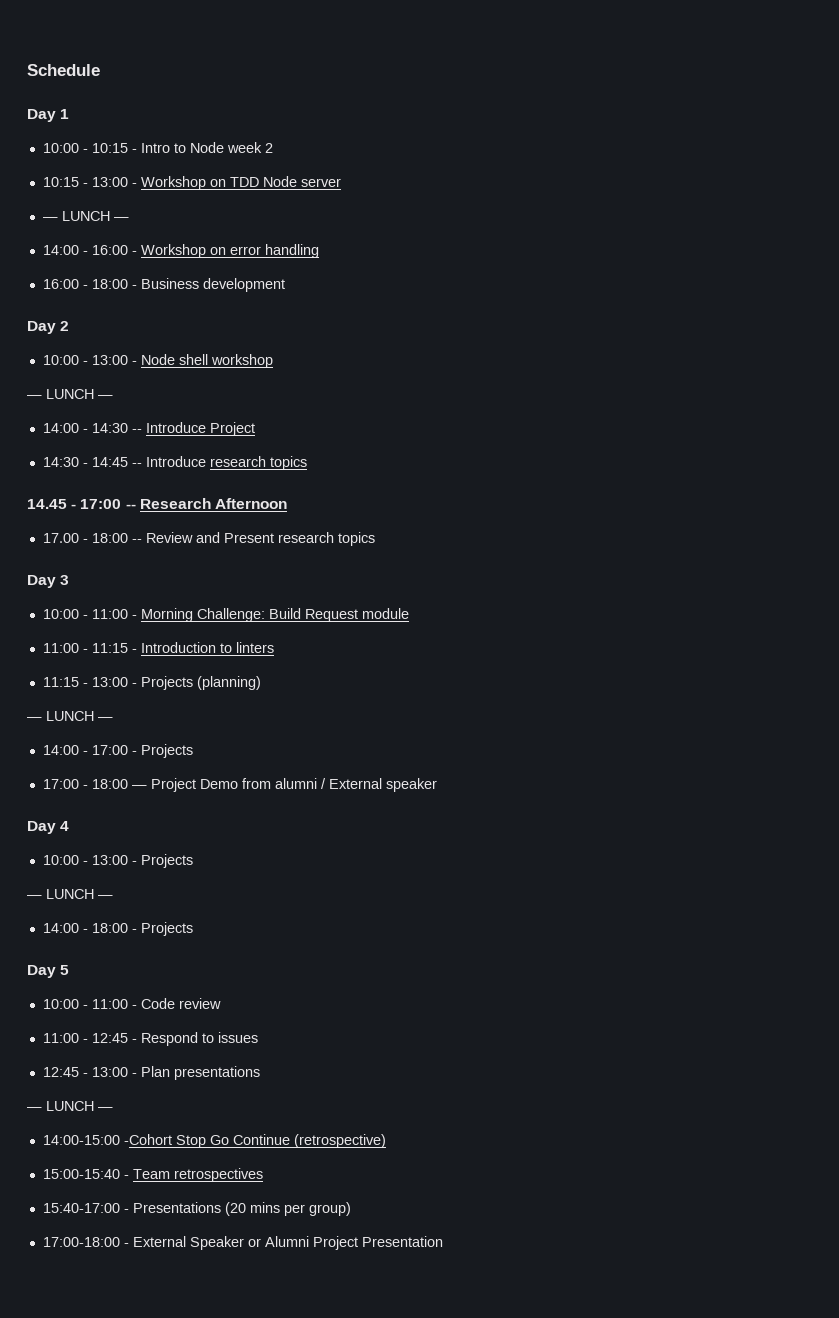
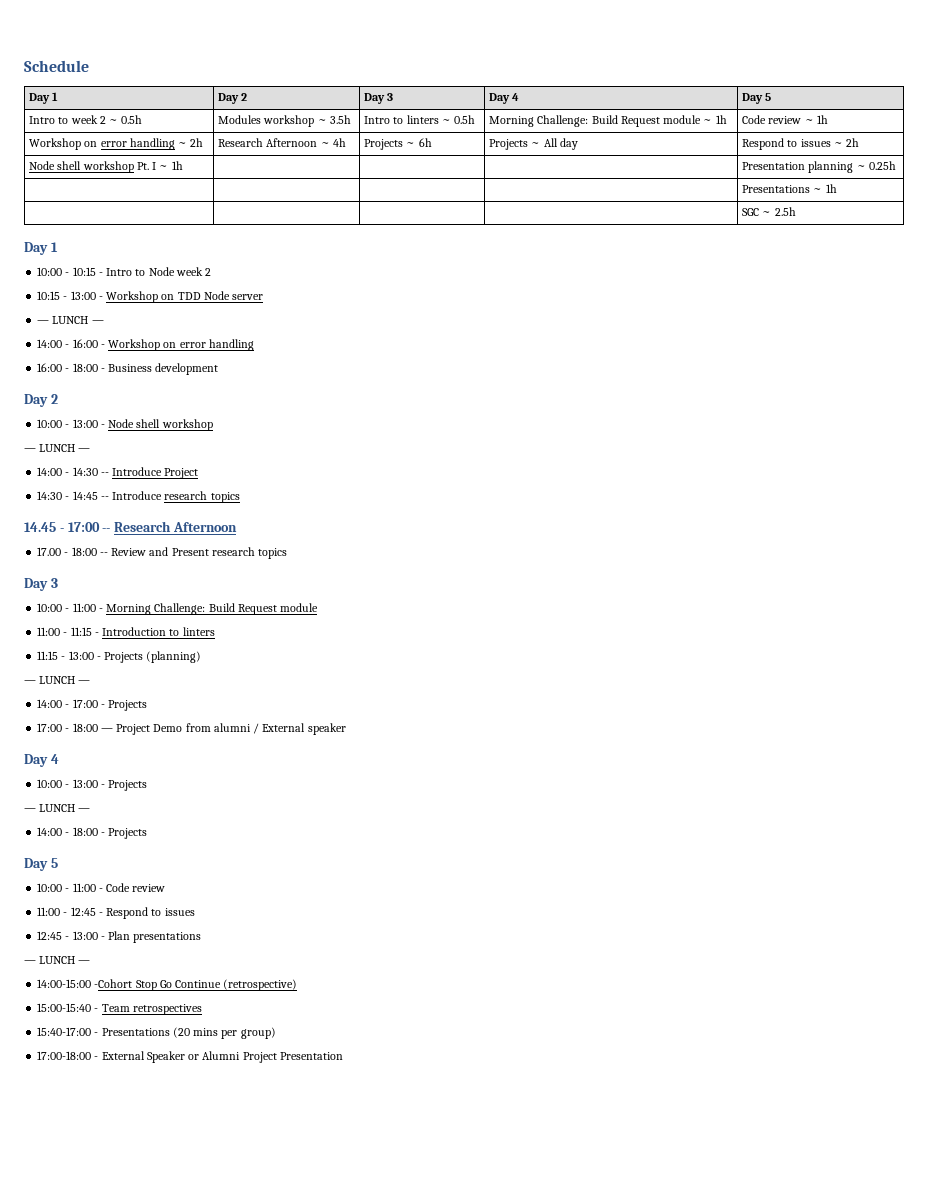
(100, 70) none -> [29,92,59,104] [218,93,248,104] [364,93,394,104] [489,93,520,104] [742,93,772,104] [29,115,143,124] [218,115,351,127] [364,115,476,124] [489,115,727,127] [742,115,828,124] [29,138,204,150] [218,138,346,147] [364,138,432,150] [489,138,578,150] [742,138,860,150] [29,161,183,173] [742,161,896,173] [742,184,837,193] [742,207,796,216] // Day 1 | Day 2 | Day 3 | Day 4 | Day 5 // Intro to week 2 ~ 0.5h | Modules workshop ~ 3.5h | Intro to linters ~ 0.5h | Morning Challenge: Build Request module ~ 1h | Code review ~ 1h // Workshop on error handling ~ 2h | Research Afternoon ~ 4h | Projects ~ 6h | Projects ~ All day | Respond to issues ~ 2h // Node shell workshop Pt. I ~ 1h | | | | Presentation planning ~ 0.25h // | | | | Presentations ~ 1h // | | | | SGC ~ 2.5h

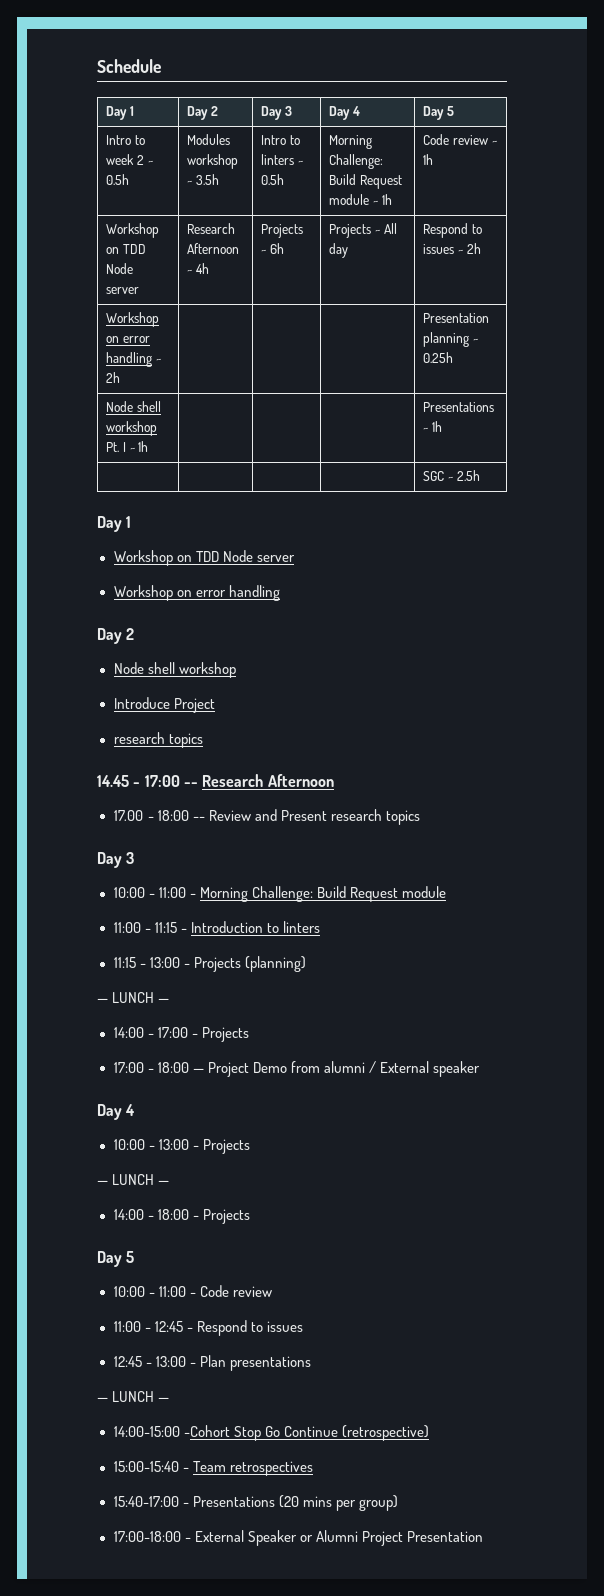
[100,138,204,150] error handling ~ 2h -> [122,244,146,254] [106,263,134,274] [106,287,140,294] TDD Node server
[29,161,183,173] [742,161,896,173] Node shell workshop Pt. I ~ 1h | | | | Presentation planning ~ 0.25h // -> [106,312,160,327] [106,336,150,343] [106,352,161,367] [106,372,121,383] [423,313,490,323] [423,332,478,347] [423,352,454,363] [106,401,161,412] [106,421,158,436] [106,441,149,452] Workshop on error handling ~ 2h | | | | Presentation planning ~ 0.25h // Node shell workshop Pt. I ~ 1h
[37,267,212,276] [37,291,103,300] 10:00 - 10:15 - Intro to Node week 2 // 10:15 - 13:00 - -> (132, 522) none
[37,316,104,324] [37,339,254,351] [37,363,219,375] [24,394,58,407] [37,419,213,431] [24,444,91,452] [37,467,199,479] [37,491,163,500] — LUNCH — // 14:00 - 16:00 - Workshop on error handling // 16:00 - 18:00 - Business development // Day 2 // 10:00 - 13:00 - Node shell workshop // — LUNCH — // 14:00 - 14:30 -- Introduce Project // 14:30 - 14:45 -- Introduce -> [113,585,280,601] [97,628,135,644] [113,662,236,678] [113,697,215,713] Workshop on error handling // Day 2 // Node shell workshop // Introduce Project //

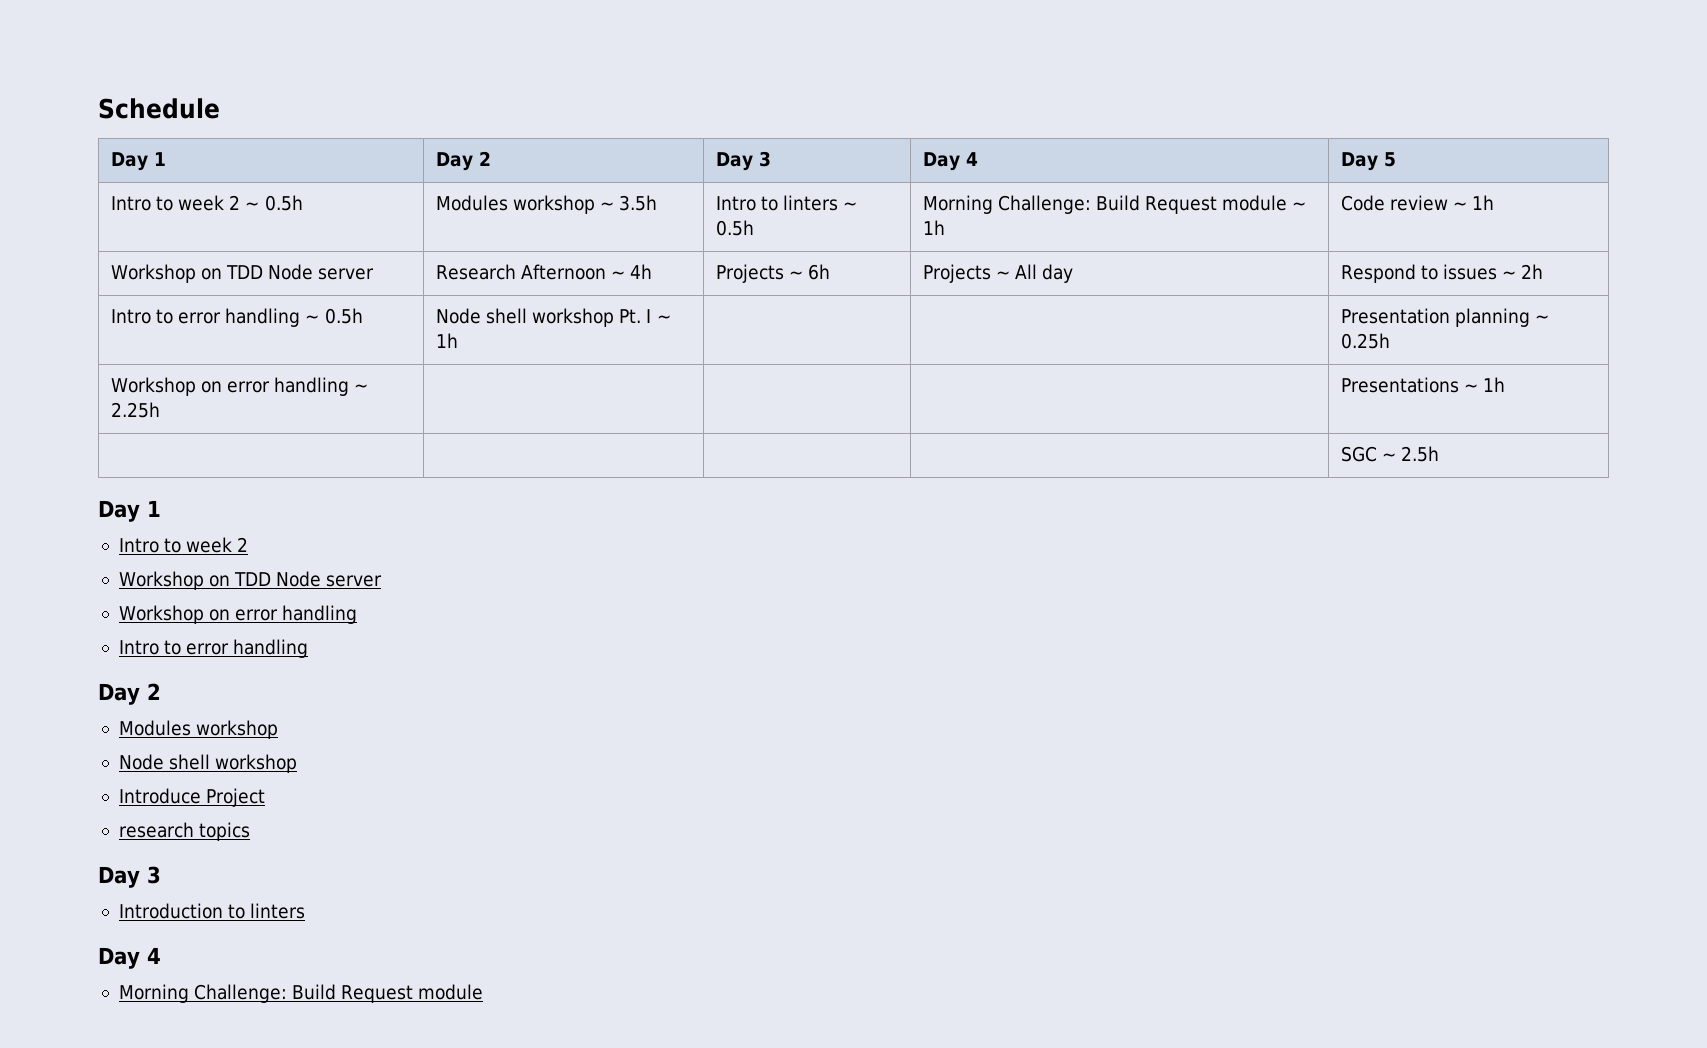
[106,312,160,327] [106,336,150,343] [106,352,161,367] [106,372,121,383] [423,313,490,323] [423,332,478,347] [423,352,454,363] [106,401,161,412] [106,421,158,436] [106,441,149,452] Workshop on error handling ~ 2h | | | | Presentation planning ~ 0.25h // Node shell workshop Pt. I ~ 1h -> [110,308,363,327] [435,308,671,327] [435,333,458,348] [1340,308,1550,327] [1340,333,1390,349] [110,377,369,396] [110,402,160,418] Intro to error handling ~ 0.5h | Node shell workshop Pt. I ~ 1h | | | Presentation planning ~ 0.25h // Workshop on error handling ~ 2.25h
(132, 522) none -> [118,537,249,553] // Intro to week 2
[97,628,135,644] // Day 2 -> [118,639,309,658] [98,683,161,705] [118,720,279,739] // Intro to error handling // Day 2 // Modules workshop
[97,774,334,787] [113,809,420,825] [97,852,135,868] [113,886,446,902] [113,921,320,933] [113,956,306,972] [97,992,170,1003] [113,1027,249,1042] [113,1061,481,1077] [97,1104,136,1120] [113,1139,250,1154] [97,1174,170,1185] [113,1209,250,1224] [97,1251,135,1267] [113,1285,272,1297] [113,1320,303,1336] [113,1355,311,1371] [97,1391,170,1402] [113,1425,429,1441] [113,1461,313,1476] [113,1495,398,1511] [113,1530,483,1546] 14.45 - 17:00 -- Research Afternoon // 17.00 - 18:00 -- Review and Present research topics // Day 3 // 10:00 - 11:00 - Morning Challenge: Build Request module // 11:00 - 11:15 - Introduction to linters // 11:15 - 13:00 - Projects (planning) // — LUNCH — // 14:00 - 17:00 - Projects // 17:00 - 18:00 — Project Demo from alumni / External speaker // Day 4 // 10:00 - 13:00 - Projects // — LUNCH — // 14:00 - 18:00 - Projects // Day 5 // 10:00 - 11:00 - Code review // 11:00 - 12:45 - Respond to issues // 12:45 - 13:00 - Plan presentations // — LUNCH — // 14:00-15:00 -Cohort Stop Go Continue (retrospective) // 15:00-15:40 - Team retrospectives // 15:40-17:00 - Presentations (20 mins per group) // 17:00-18:00 - External Speaker or Alumni Project Presentation -> [98,866,161,888] [118,903,306,919] [98,947,161,969] [118,984,484,1003] Day 3 // Introduction to linters // Day 4 // Morning Challenge: Build Request module

